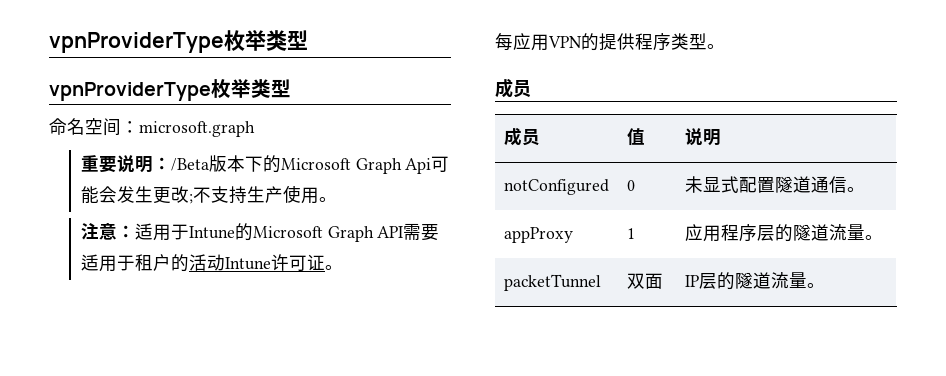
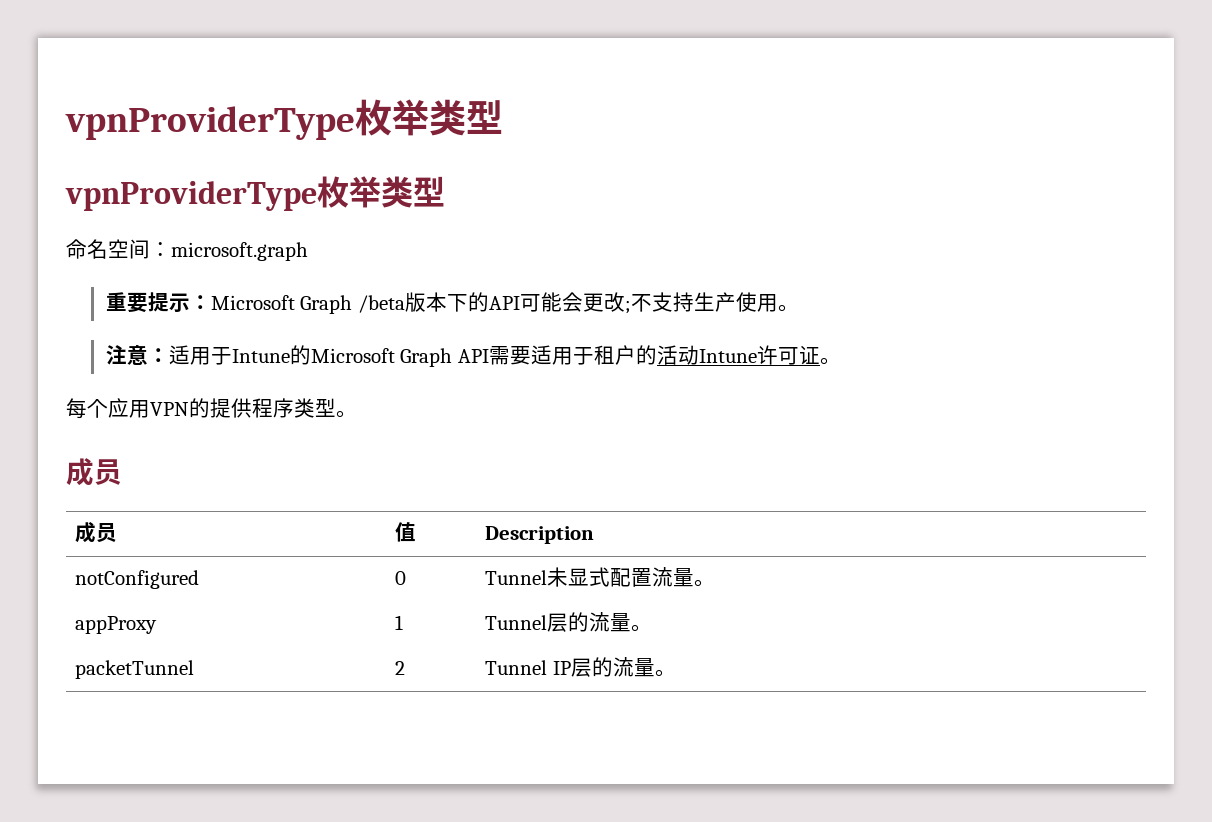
[116,155,450,174] [80,186,153,204] 说明：/Beta版本下的Microsoft Graph Api可能会发生 -> [147,292,583,314] 提示：Microsoft Graph /beta版本下的API可能会
(513, 42) none -> [87,399,108,418] 个
[684,128,721,146] 说明 -> [485,526,595,544] Description
(635, 185) none -> [485,570,548,585] Tunnel
[774,176,847,193] 隧道通信 -> [652,567,695,587] 流量
[684,224,829,242] 应用程序层的隧道 -> [485,612,590,632] Tunnel层的
[626,273,663,289] 双面 | -> [395,661,406,675] [485,660,548,675] 2 | Tunnel
[734,272,771,289] 隧道 -> (613, 667) none

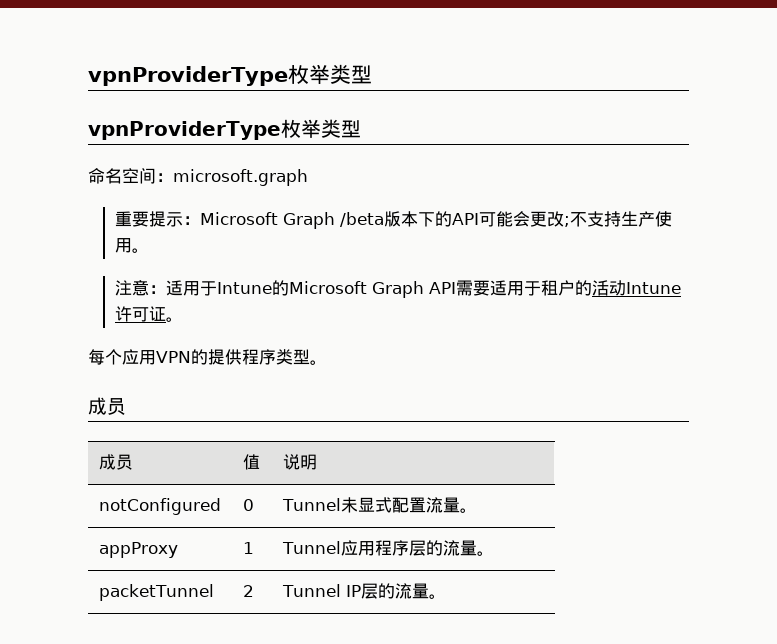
[485,526,595,544] Description -> [282,454,317,470] 说明
(548, 622) none -> [340,540,409,556] 应用程序

